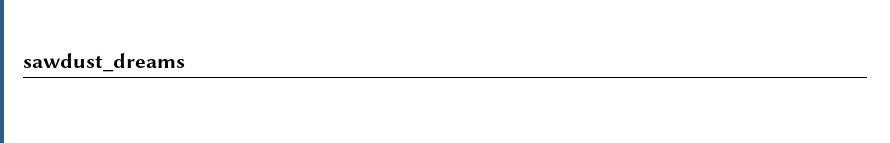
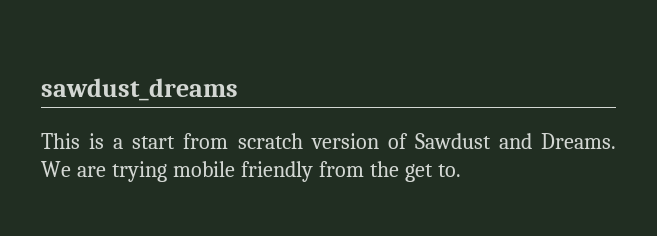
(185, 62) none -> [41,133,617,149] [41,161,461,182] // This is a start from scratch version of Sawdust and Dreams. We are trying mobile friendly from the get to.

